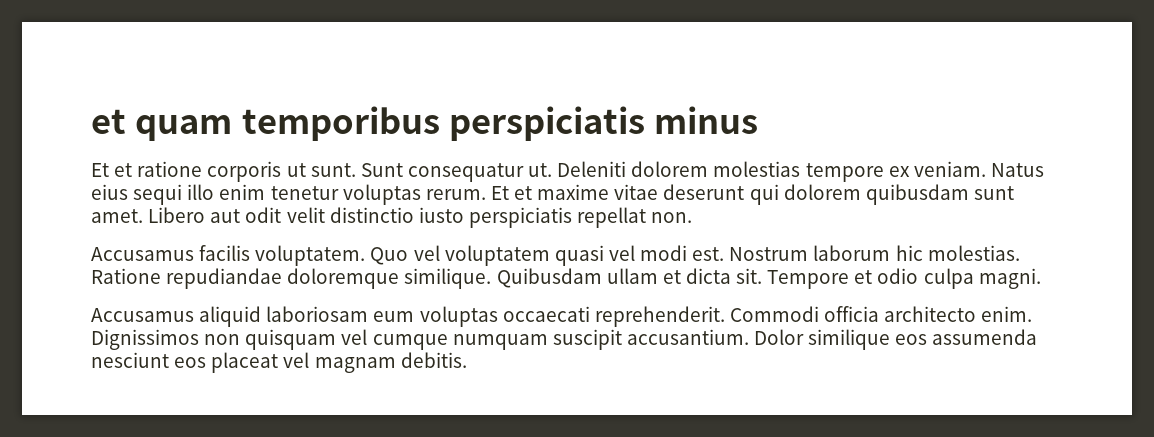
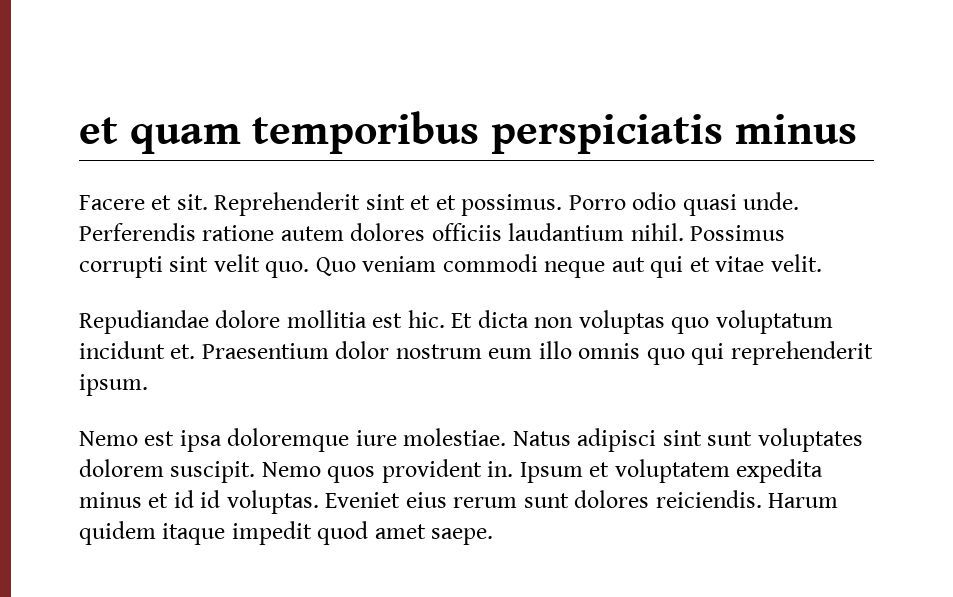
[91,161,1044,182] [91,184,1014,205] [91,207,693,228] [91,245,1020,266] [91,268,1041,289] [91,306,1033,327] [91,329,1038,350] [91,352,467,373] Et et ratione corporis ut sunt. Sunt consequatur ut. Deleniti dolorem molestias tempore ex veniam. Natus eius sequi illo enim tenetur voluptas rerum. Et et maxime vitae deserunt qui dolorem quibusdam sunt amet. Libero aut odit velit distinctio iusto perspiciatis repellat non. // Accusamus facilis voluptatem. Quo vel voluptatem quasi vel modi est. Nostrum laborum hic molestias. Ratione repudiandae doloremque similique. Quibusdam ullam et dicta sit. Tempore et odio culpa magni. // Accusamus aliquid laboriosam eum voluptas occaecati reprehenderit. Commodi officia architecto enim. Dignissimos non quisquam vel cumque numquam suscipit accusantium. Dolor similique eos assumenda nesciunt eos placeat vel magnam debitis. -> [79,192,800,216] [79,223,786,241] [79,254,822,278] [79,310,833,334] [79,341,873,365] [79,374,148,396] [79,428,863,452] [79,459,824,483] [79,490,839,514] [79,521,494,545] Facere et sit. Reprehenderit sint et et possimus. Porro odio quasi unde. Perferendis ratione autem dolores officiis laudantium nihil. Possimus corrupti sint velit quo. Quo veniam commodi neque aut qui et vitae velit. // Repudiandae dolore mollitia est hic. Et dicta non voluptas quo voluptatum incidunt et. Praesentium dolor nostrum eum illo omnis quo qui reprehenderit ipsum. // Nemo est ipsa doloremque iure molestiae. Natus adipisci sint sunt voluptates dolorem suscipit. Nemo quos provident in. Ipsum et voluptatem expedita minus et id id voluptas. Eveniet eius rerum sunt dolores reiciendis. Harum quidem itaque impedit quod amet saepe.

